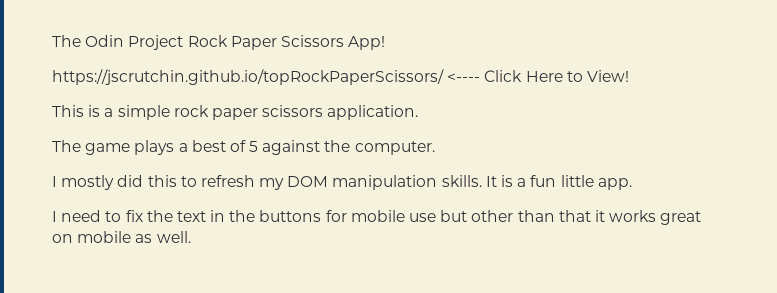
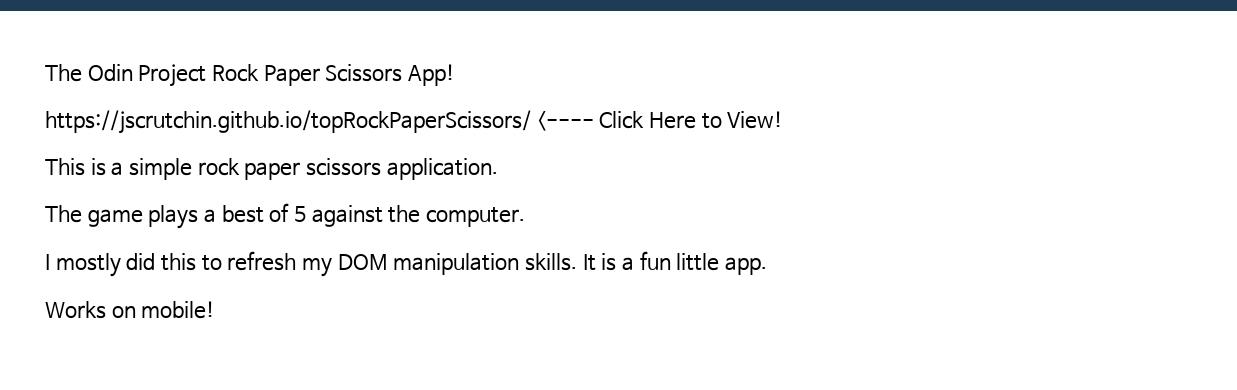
[52,210,702,225] [52,231,191,243] I need to fix the text in the buttons for mobile use but other than that it works great on mobile as well. -> [45,301,216,319] Works on mobile!

